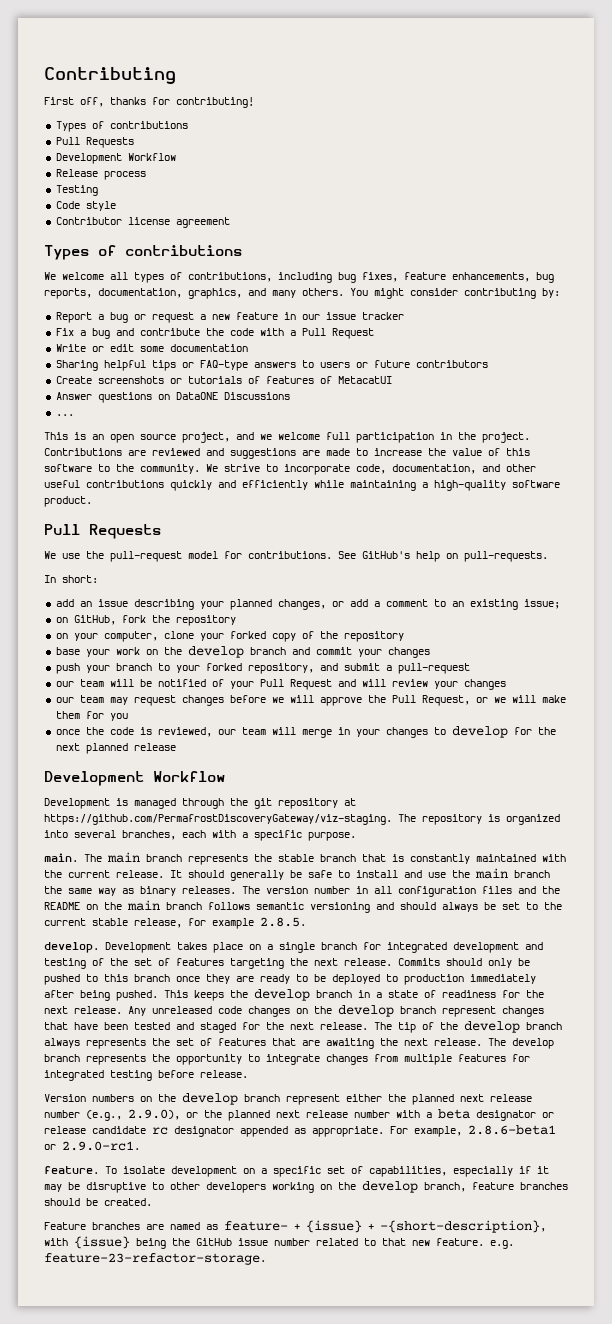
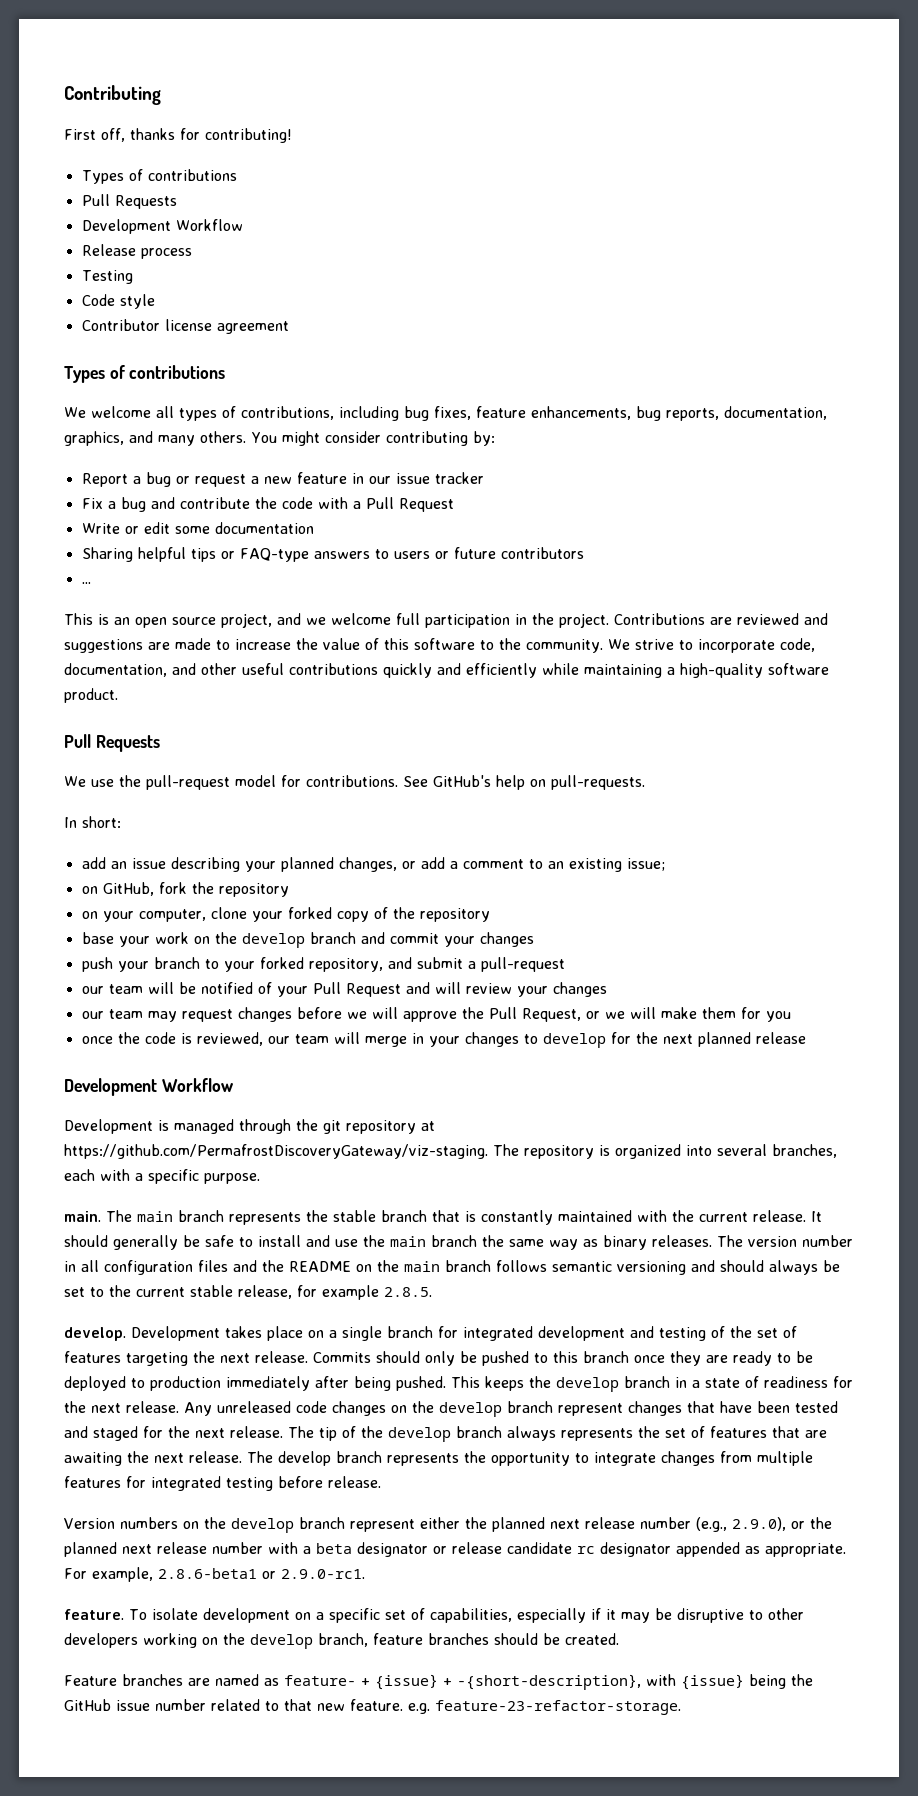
[55,376,392,384] [55,392,290,403] // Create screenshots or tutorials of features of MetacatUI // Answer questions on DataONE Discussions -> (584, 553) none

